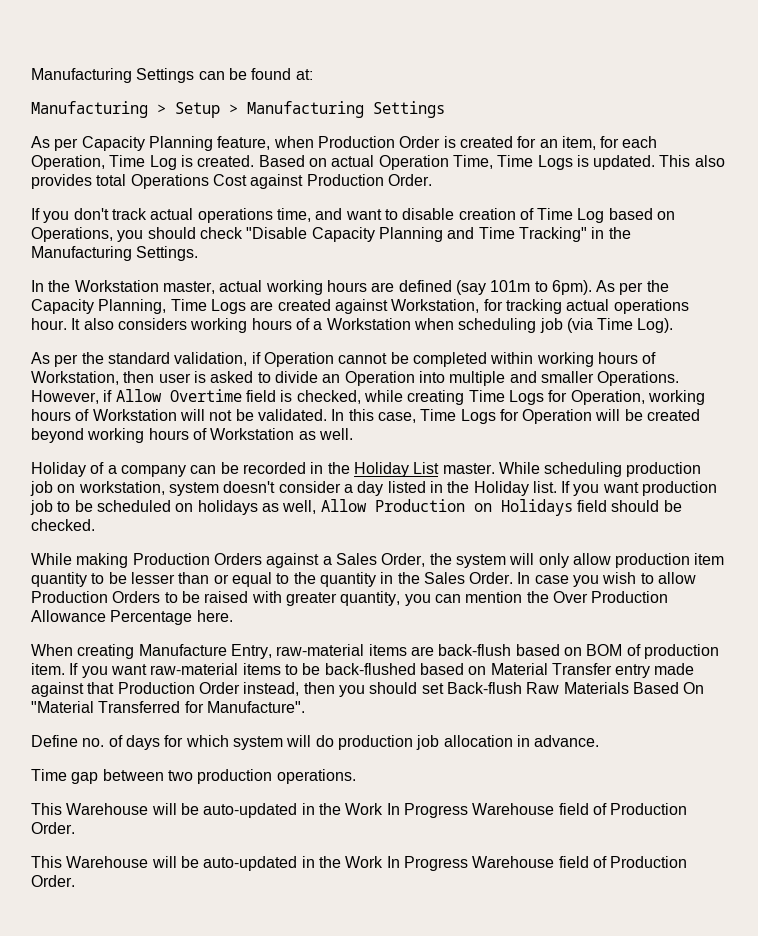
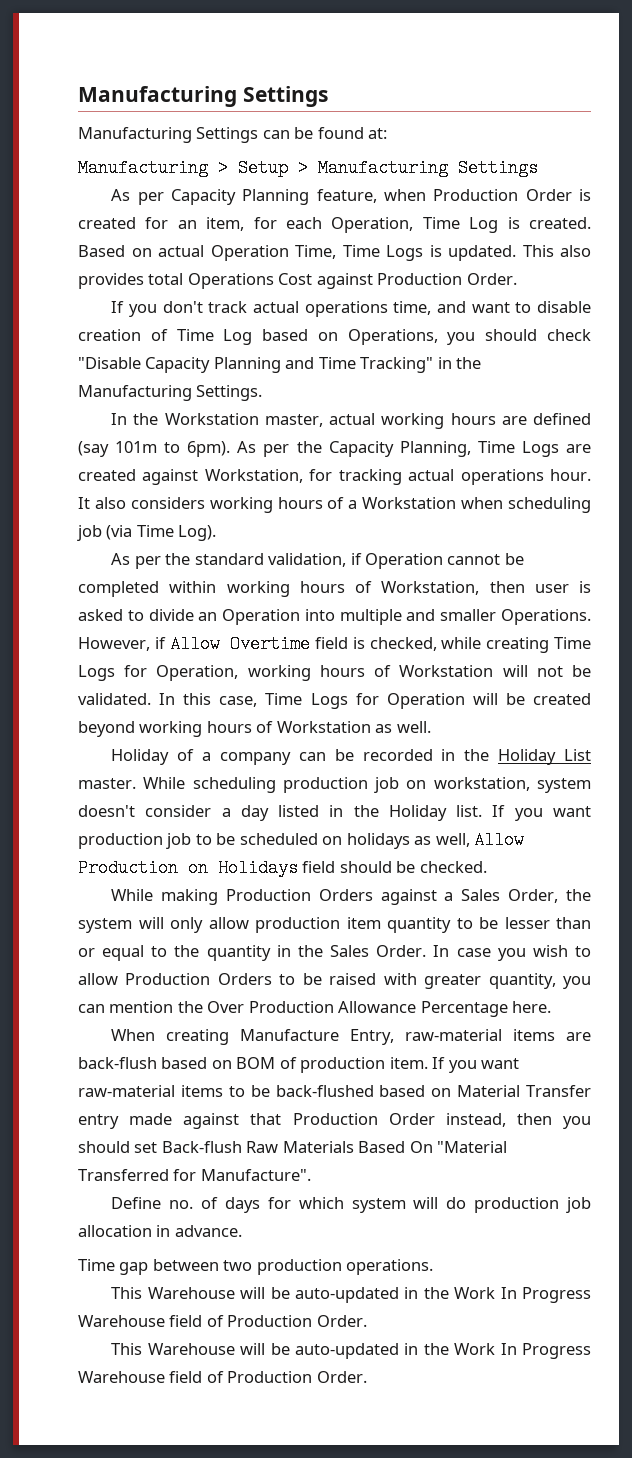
[31,68,195,83] Manufacturing Settings -> [78,86,328,107] [78,127,259,143] Manufacturing Settings // Manufacturing Settings

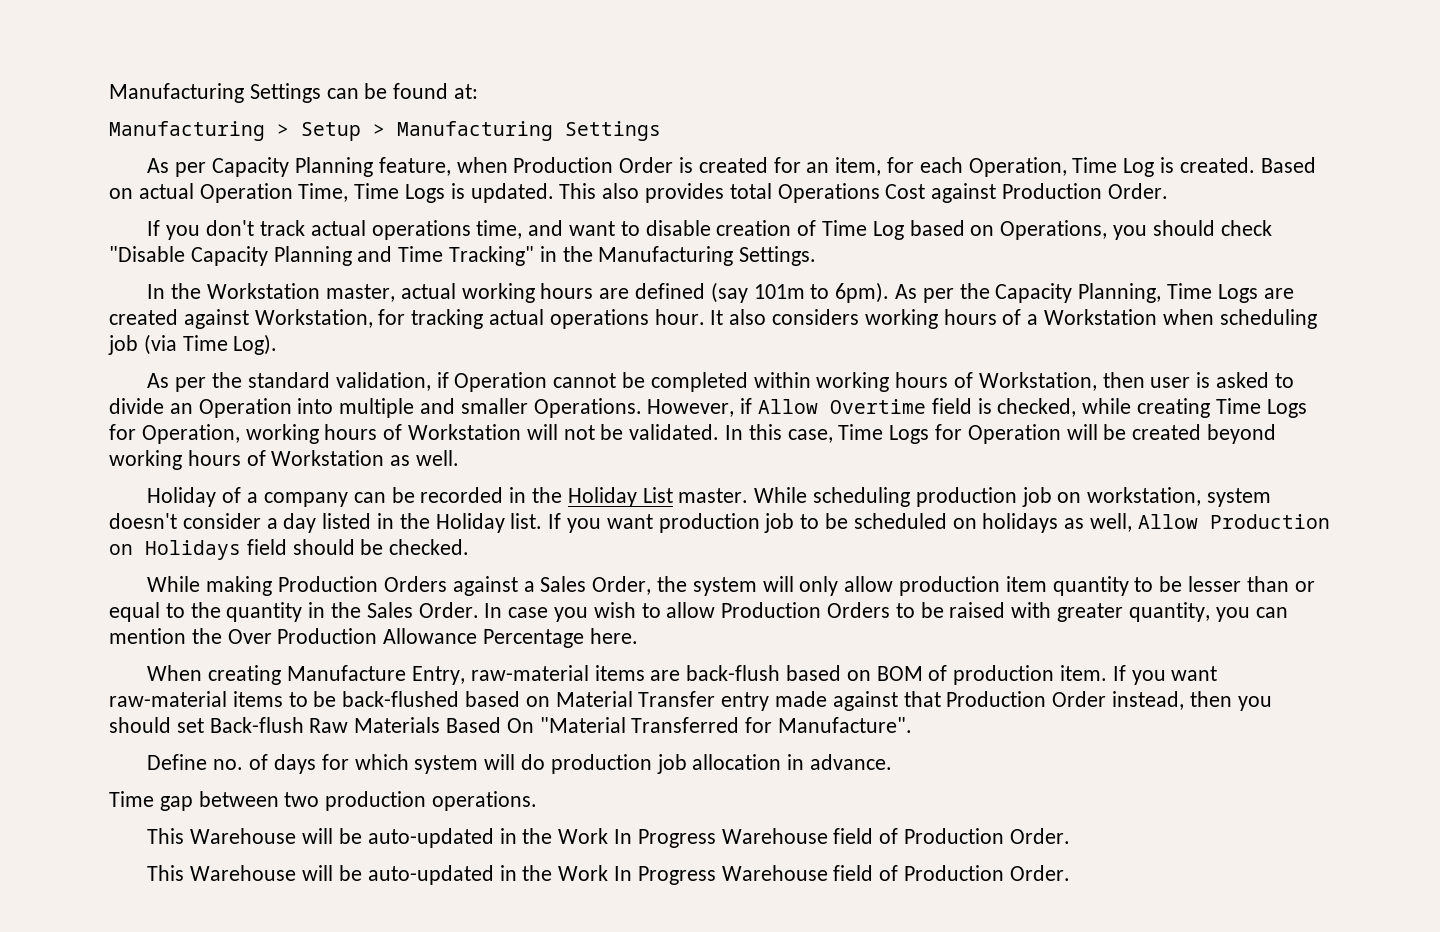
[78,86,328,107] [78,127,259,143] Manufacturing Settings // Manufacturing Settings -> [109,83,321,103] Manufacturing Settings

